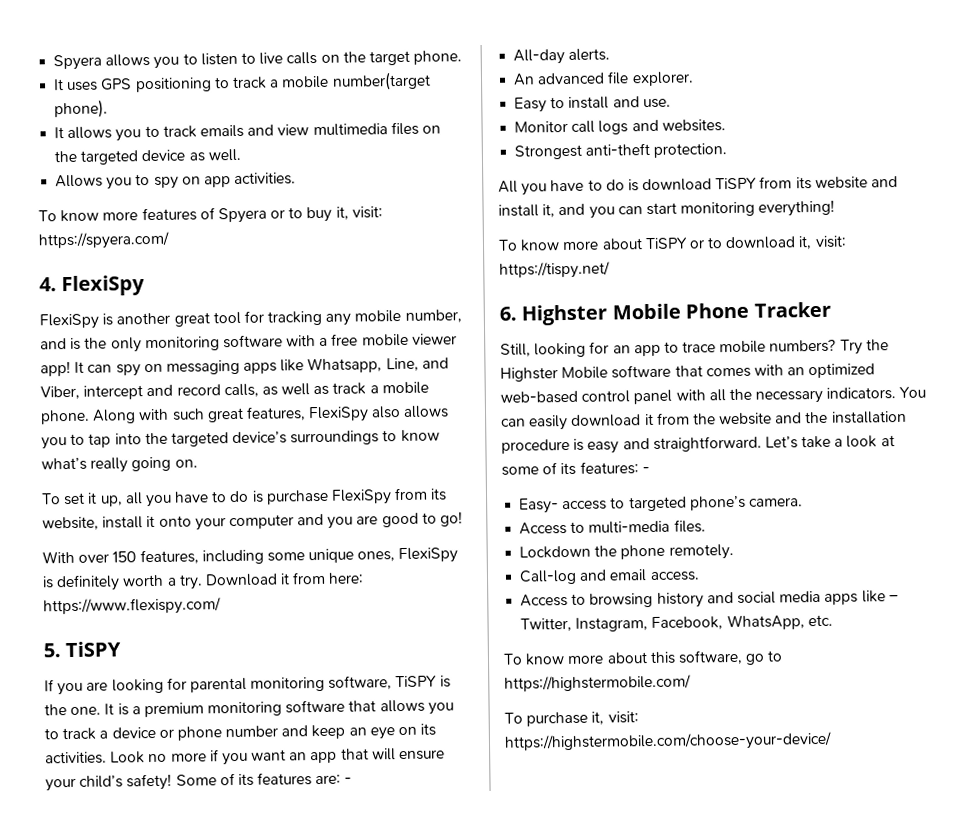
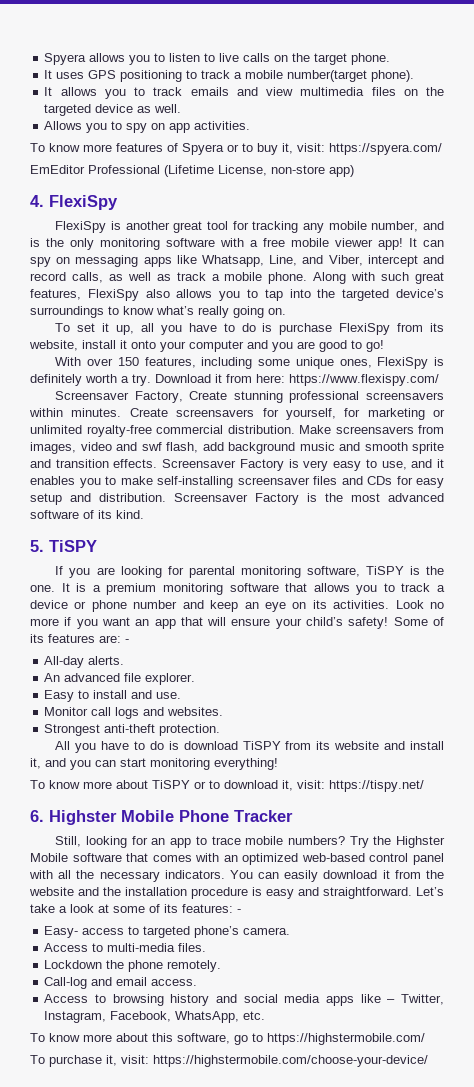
(170, 240) none -> [30,165,354,177] // EmEditor Professional (Lifetime License, non-store app)
(221, 606) none -> [55,391,444,403] [29,408,445,420] [30,425,444,437] [30,442,444,454] [30,459,445,471] [30,476,444,488] [30,493,444,505] [30,510,144,519] // Screensaver Factory, Create stunning professional screensavers within minutes. Create screensavers for yourself, for marketing or unlimited royalty-free commercial distribution. Make screensavers from images, video and swf flash, add background music and smooth sprite and transition effects. Screensaver Factory is very easy to use, and it enables you to make self-installing screensaver files and CDs for easy setup and distribution. Screensaver Factory is the most advanced software of its kind.

